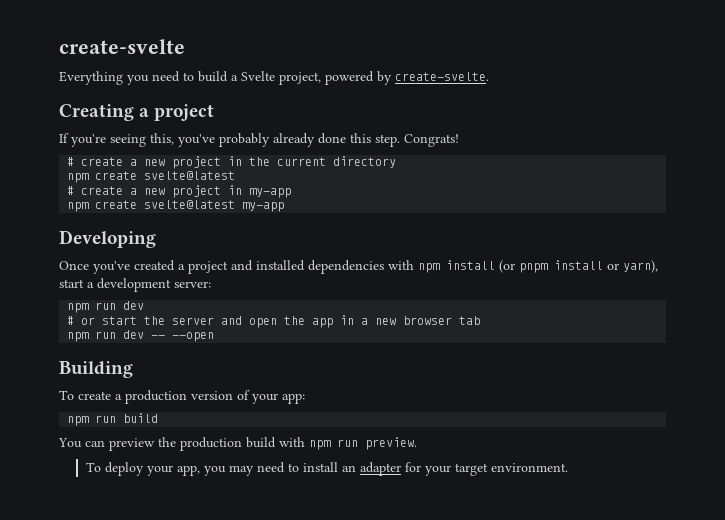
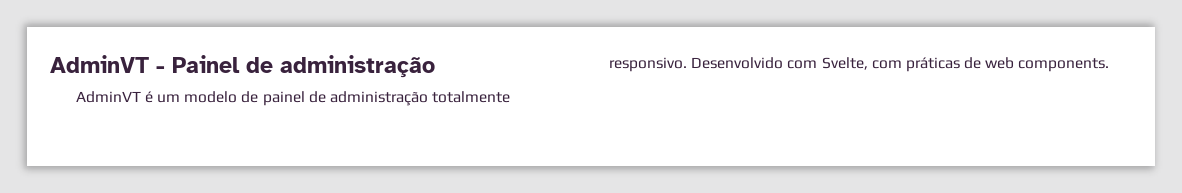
[59,39,185,54] [59,71,489,85] [59,104,215,121] [59,133,459,147] [67,156,397,169] [67,171,236,183] [67,185,292,198] [67,200,285,212] [59,230,156,248] [59,260,658,274] [59,278,211,292] [67,301,145,313] [67,315,481,328] [67,330,215,342] [59,361,133,378] [59,390,305,404] [67,413,159,426] [58,437,417,451] [85,462,568,476] create-svelte // Everything you need to build a Svelte project, powered by create-svelte. // Creating a project // If you're seeing this, you've probably already done this step. Congrats! // # create a new project in the current directory // npm create svelte@latest // # create a new project in my-app // npm create svelte@latest my-app // Developing // Once you've created a project and installed dependencies with npm install (or pnpm install or yarn), start a development server: // npm run dev // # or start the server and open the app in a new browser tab // npm run dev -- --open // Building // To create a production version of your app: // npm run build // You can preview the production build with npm run preview. // To deploy your app, you may need to install an adapter for your target environment. -> [50,55,435,78] [75,91,511,106] [609,57,1110,72] AdminVT - Painel de administração // AdminVT é um modelo de painel de administração totalmente responsivo. Desenvolvido com Svelte, com práticas de web components.

